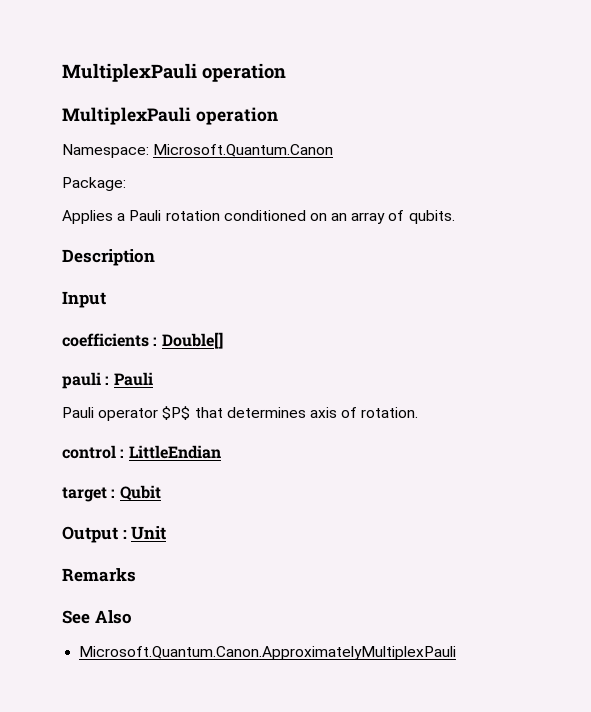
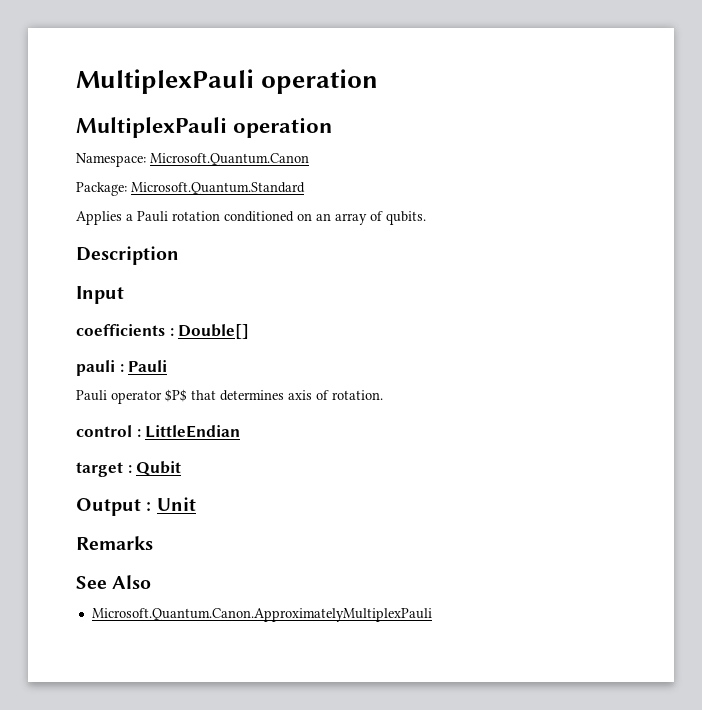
(126, 184) none -> [131,182,305,195] Microsoft.Quantum.Standard

